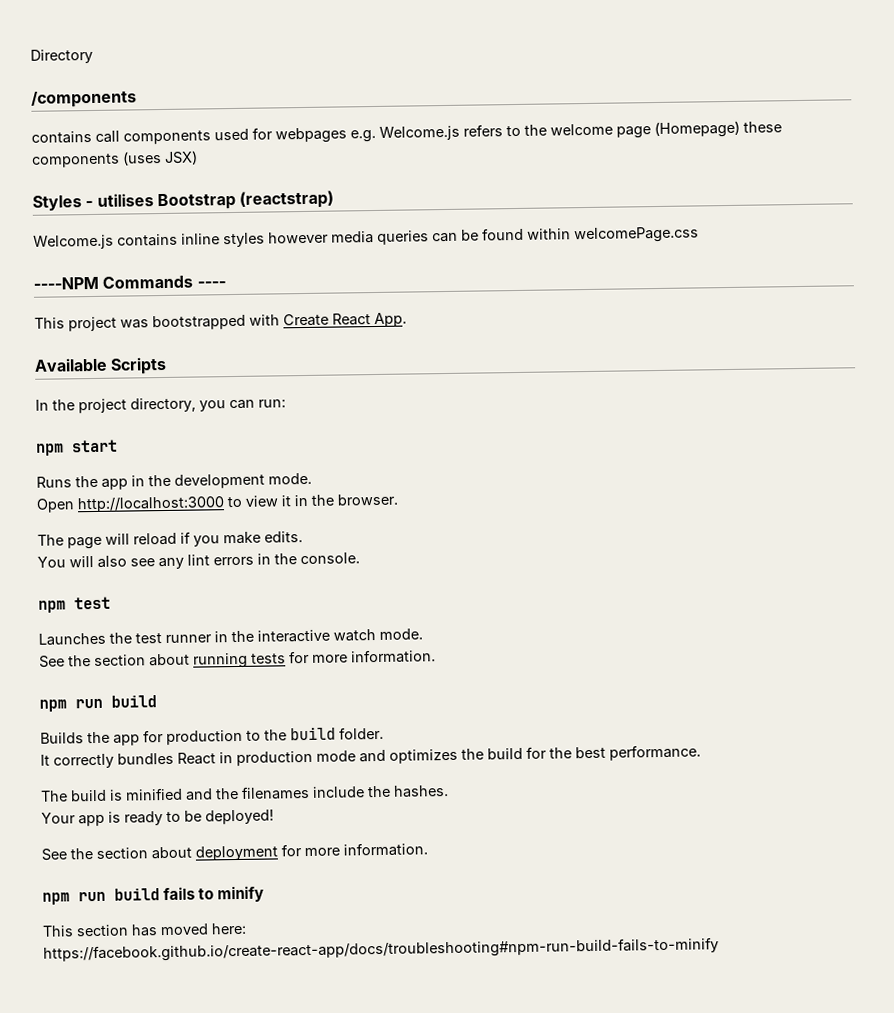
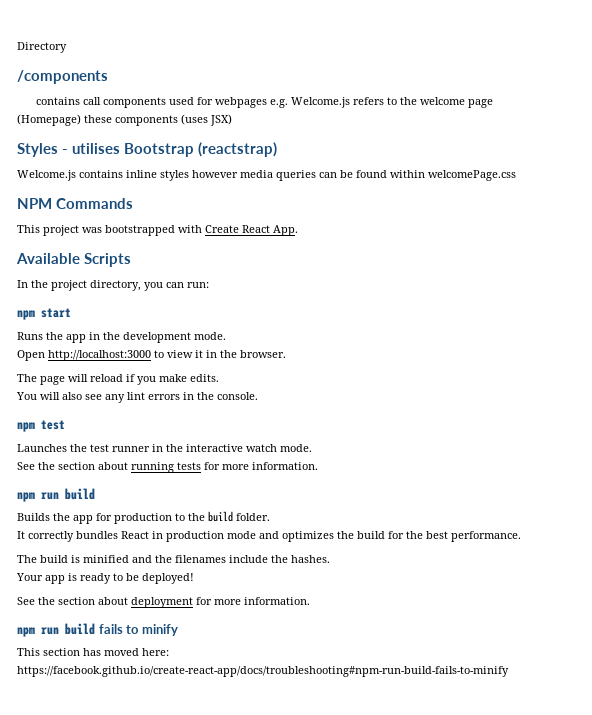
[33,276,99,290] ----NPM -> [17,198,52,209] NPM
[196,281,226,288] ---- -> (134, 203) none

